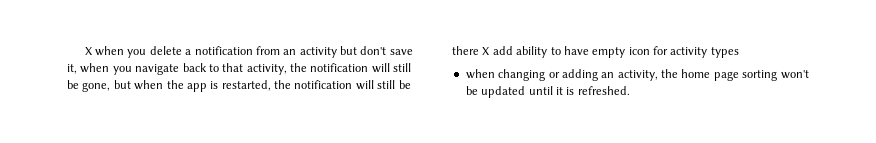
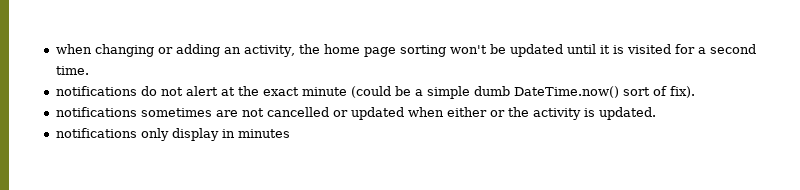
[84,46,413,58] [67,63,412,75] [67,80,411,92] [452,46,739,58] X when you delete a notification from an activity but don't save it, when you navigate back to that activity, the notification will still be gone, but when the app is restarted, the notification will still be there X add ability to have empty icon for activity types // -> (55, 49) none
[577,86,630,95] refreshed. -> [626,44,756,54] [55,66,89,75] [55,86,695,99] [55,107,656,120] [55,128,290,141] visited for a second time. // notifications do not alert at the exact minute (could be a simple dumb DateTime.now() sort of fix). // notifications sometimes are not cancelled or updated when either or the activity is updated. // notifications only display in minutes

